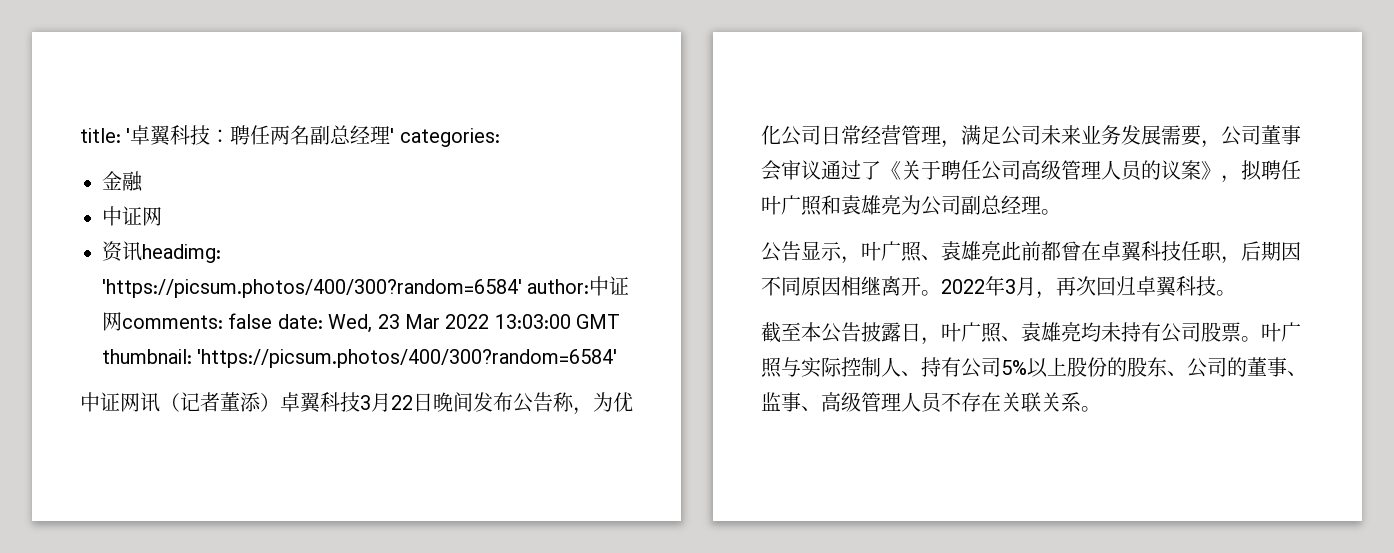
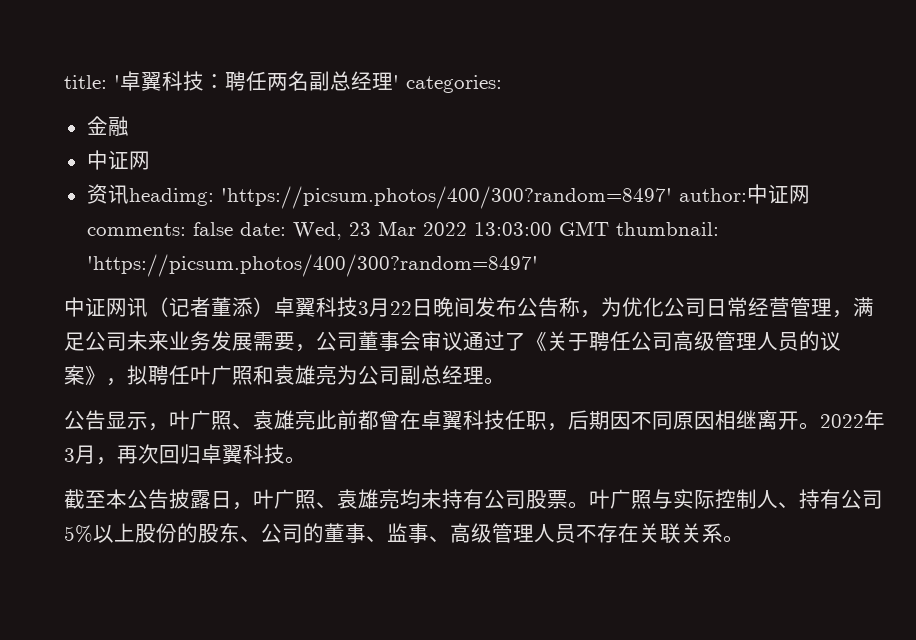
[102,279,522,298] 'https://picsum.photos/400/300?random=6584' -> [220,186,672,209] 'https://picsum.photos/400/300?random=8497'
[197,349,618,368] 'https://picsum.photos/400/300?random=6584' -> [86,254,538,277] 'https://picsum.photos/400/300?random=8497'

